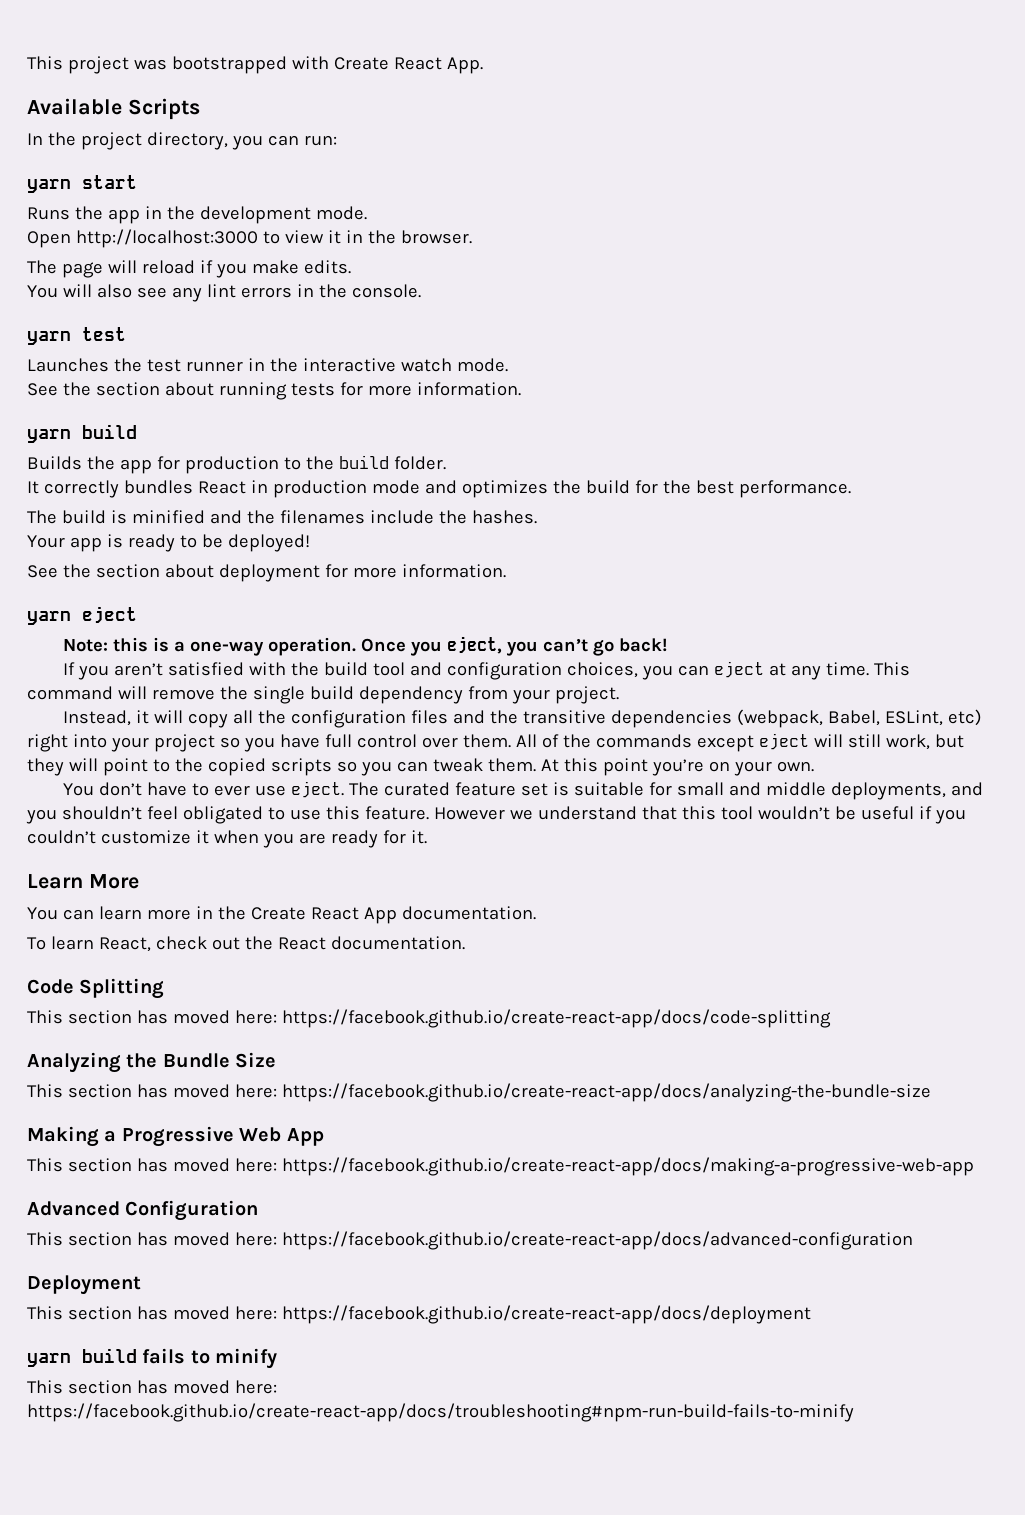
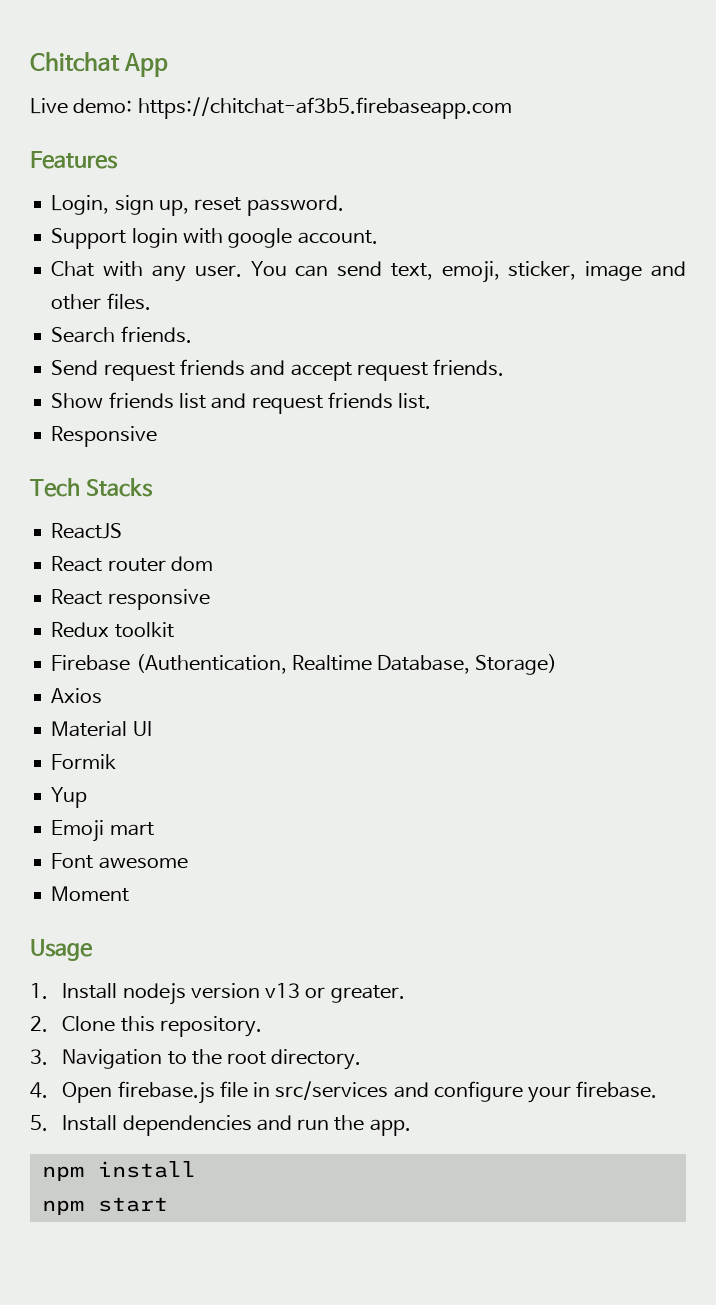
[27,56,483,74] [27,98,200,120] [27,132,337,150] [27,175,137,193] [27,206,367,224] [27,229,472,248] [27,260,351,278] [27,284,421,302] [27,327,126,345] [27,358,508,372] [27,382,521,400] [27,424,137,443] [27,455,446,474] [27,480,851,498] [27,510,537,524] [27,534,310,552] [27,564,506,582] [27,606,137,625] [62,636,667,656] [62,661,910,680] [27,686,619,704] [62,709,982,728] [27,733,964,752] [27,758,814,776] [62,781,983,800] [26,806,966,824] [27,830,427,848] [27,874,139,889] [27,906,536,924] [27,936,465,952] [27,978,165,999] [27,1009,831,1028] [27,1052,277,1073] [27,1083,931,1102] [27,1126,324,1147] [27,1157,974,1176] [27,1200,259,1221] [27,1231,913,1250] [27,1275,141,1295] [27,1305,811,1324] [27,1348,278,1369] [27,1380,277,1394] [27,1403,854,1422] This project was bootstrapped with Create React App. // Available Scripts // In the project directory, you can run: // yarn start // Runs the app in the development mode. // Open http://localhost:3000 to view it in the browser. // The page will reload if you make edits. // You will also see any lint errors in the console. // yarn test // Launches the test runner in the interactive watch mode. // See the section about running tests for more information. // yarn build // Builds the app for production to the build folder. // It correctly bundles React in production mode and optimizes the build for the best performance. // The build is minified and the filenames include the hashes. // Your app is ready to be deployed! // See the section about deployment for more information. // yarn eject // Note: this is a one-way operation. Once you eject, you can’t go back! // If you aren’t satisfied with the build tool and configuration choices, you can eject at any time. This command will remove the single build dependency from your project. // Instead, it will copy all the configuration files and the transitive dependencies (webpack, Babel, ESLint, etc) right into your project so you have full control over them. All of the commands except eject will still work, but they will point to the copied scripts so you can tweak them. At this point you’re on your own. // You don’t have to ever use eject. The curated feature set is suitable for small and middle deployments, and you shouldn’t feel obligated to use this feature. However we understand that this tool wouldn’t be useful if you couldn’t customize it when you are ready for it. // Learn More // You can learn more in the Create React App documentation. // To learn React, check out the React documentation. // Code Splitting // This section has moved here: https://facebook.github.io/create-react-app/docs/code-splitting // Analyzing the Bundle Size // This section has moved here: https://facebook.github.io/create-react-app/docs/analyzing-the-bundle-size // Making a Progressive Web App // This section has moved here: https://facebook.github.io/create-react-app/docs/making-a-progressive-web-app // Advanced Configuration // This section has moved here: https://facebook.github.io/create-react-app/docs/advanced-configuration // Deployment // This section has moved here: https://facebook.github.io/create-react-app/docs/deployment // yarn build fails to minify // This section has moved here: https://facebook.github.io/create-react-app/docs/troubleshooting#npm-run-build-fails-to-minify -> [30,52,169,77] [30,97,512,119] [30,151,118,169] [51,195,344,216] [51,228,378,249] [51,261,687,283] [51,293,151,310] [51,326,192,343] [51,359,505,381] [51,392,432,414] [51,426,158,447] [30,478,153,497] [51,523,123,539] [51,556,213,572] [51,589,210,610] [51,622,174,638] [51,654,558,675] [51,688,103,704] [51,721,152,737] [51,754,117,770] [51,787,88,808] [51,820,154,842] [51,853,188,869] [51,886,130,902] [30,939,93,961] [30,983,405,1005] [30,1016,262,1037] [30,1049,362,1070] [30,1081,658,1104] [30,1115,411,1136] [41,1161,196,1181] [41,1197,168,1215] Chitchat App // Live demo: https://chitchat-af3b5.firebaseapp.com // Features // Login, sign up, reset password. // Support login with google account. // Chat with any user. You can send text, emoji, sticker, image and other files. // Search friends. // Send request friends and accept request friends. // Show friends list and request friends list. // Responsive // Tech Stacks // ReactJS // React router dom // React responsive // Redux toolkit // Firebase (Authentication, Realtime Database, Storage) // Axios // Material UI // Formik // Yup // Emoji mart // Font awesome // Moment // Usage // 1. Install nodejs version v13 or greater. // 2. Clone this repository. // 3. Navigation to the root directory. // 4. Open firebase.js file in src/services and configure your firebase. // 5. Install dependencies and run the app. // npm install // npm start

